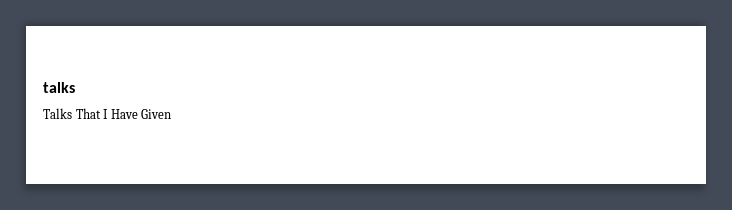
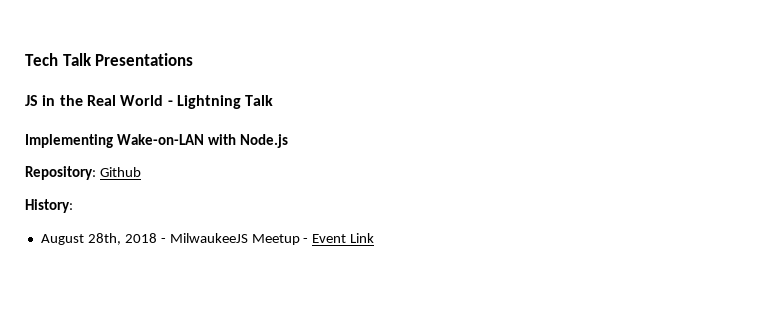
[43,82,75,93] [43,108,172,119] talks // Talks That I Have Given -> [25,53,194,66] [25,95,274,109] [25,134,289,148] [25,166,141,180] [25,199,73,213] [40,233,375,245] Tech Talk Presentations // JS in the Real World - Lightning Talk // Implementing Wake-on-LAN with Node.js // Repository: Github // History: // August 28th, 2018 - MilwaukeeJS Meetup - Event Link

